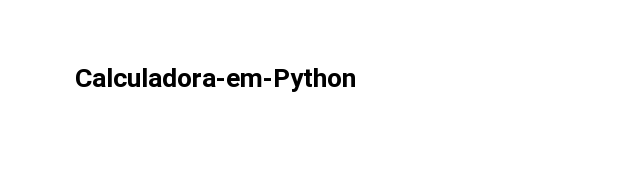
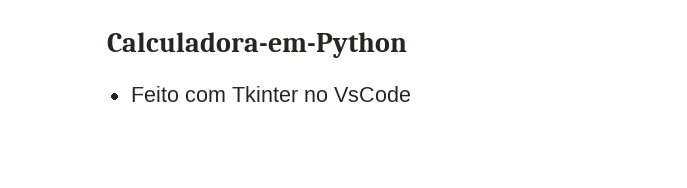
(356, 80) none -> [130,86,411,102] // Feito com Tkinter no VsCode

